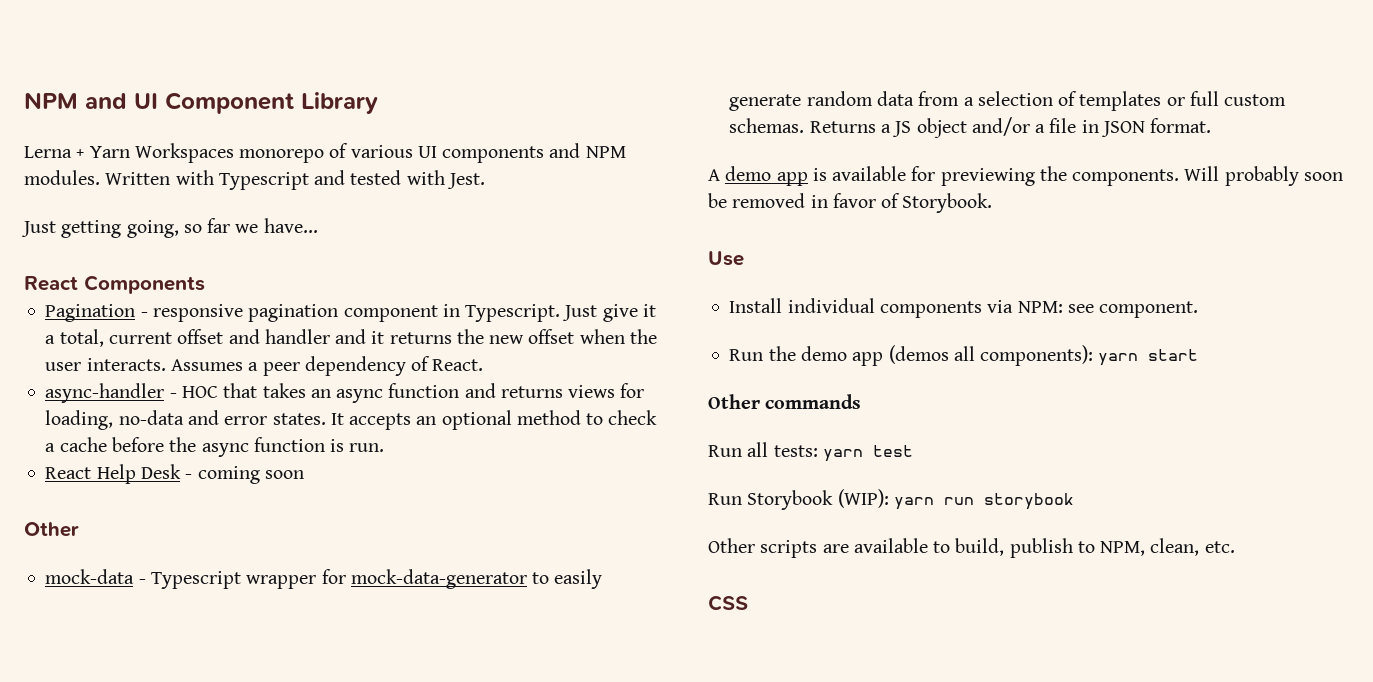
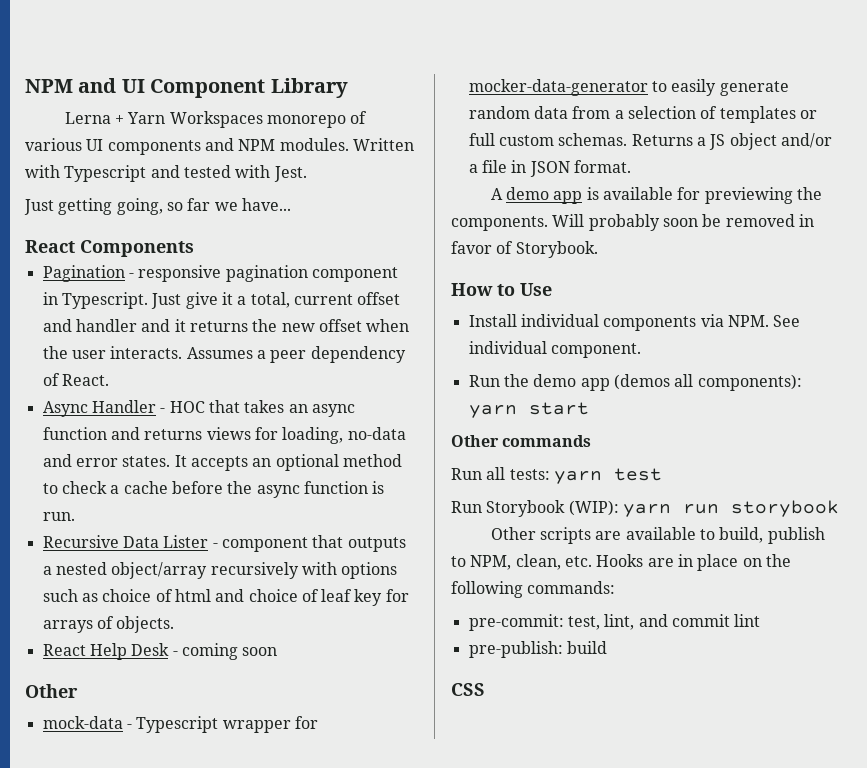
[45,383,165,403] async-handler -> [42,400,156,417] Async Handler
(385, 447) none -> [42,535,406,552] [42,562,398,579] [42,589,409,606] [42,616,175,633] // Recursive Data Lister - component that outputs a nested object/array recursively with options such as choice of html and choice of leaf key for arrays of objects.
[350,569,527,589] mock-data-generator -> [468,79,648,96] mocker-data-generator
(993, 203) none -> [451,283,515,296] How to
[1017,301,1094,313] NPM: see -> [727,315,801,327] [468,341,547,354] NPM. See individual
(1235, 547) none -> [596,554,791,571] [451,581,616,598] [468,614,761,631] [468,641,607,658] Hooks are in place on the following commands: // pre-commit: test, lint, and commit lint // pre-publish: build

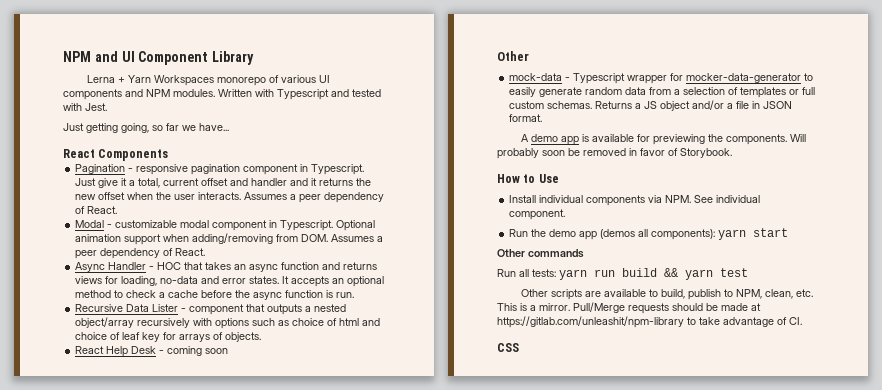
(109, 380) none -> [75,220,376,231] [75,233,384,245] [75,248,206,259] // Modal - customizable modal component in Typescript. Optional animation support when adding/removing from DOM. Assumes a peer dependency of React.
[613,468,662,481] [451,500,839,517] test // Run Storybook (WIP): yarn run storybook -> [594,268,748,280] run build && yarn test
[596,554,791,571] [451,581,616,598] [468,614,761,631] [468,641,607,658] Hooks are in place on the following commands: // pre-commit: test, lint, and commit lint // pre-publish: build -> [497,302,761,314] [497,316,802,328] This is a mirror. Pull/Merge requests should be made at https://gitlab.com/unleashit/npm-library to take advantage of CI.

